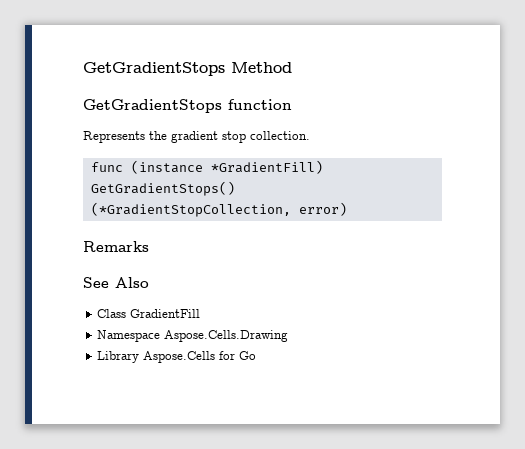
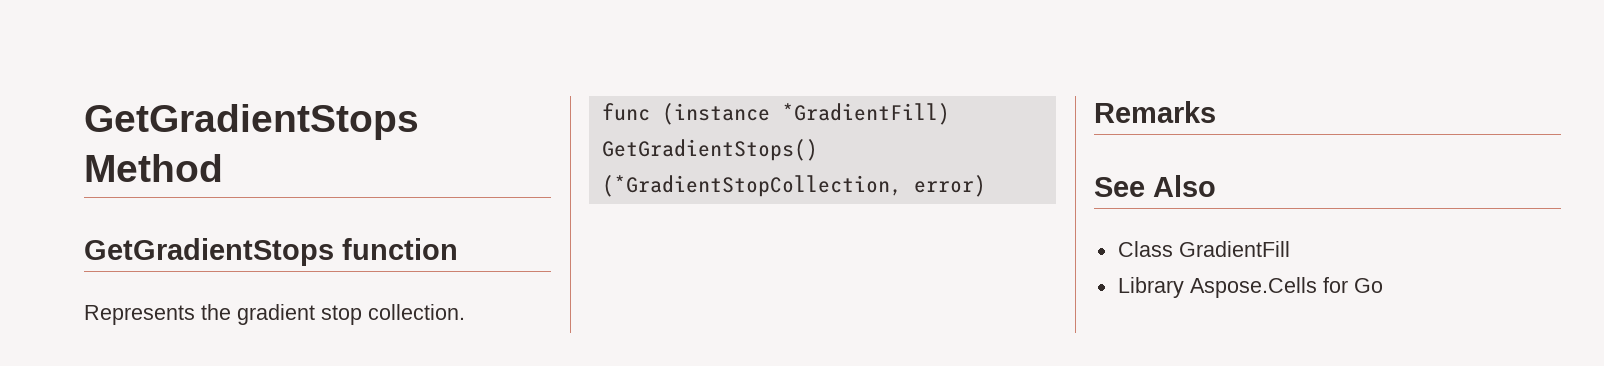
[97,330,289,342] // Namespace Aspose.Cells.Drawing -> (1290, 249) none

